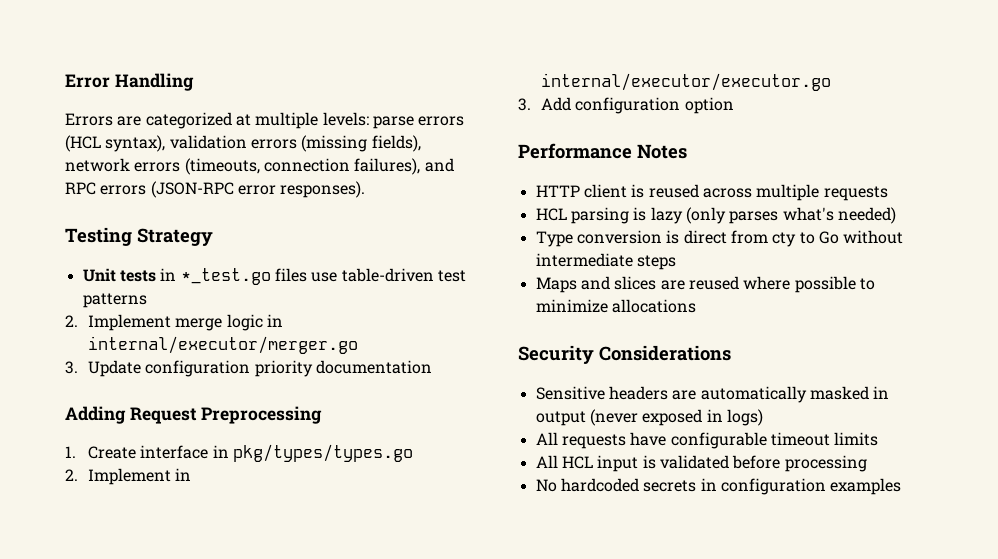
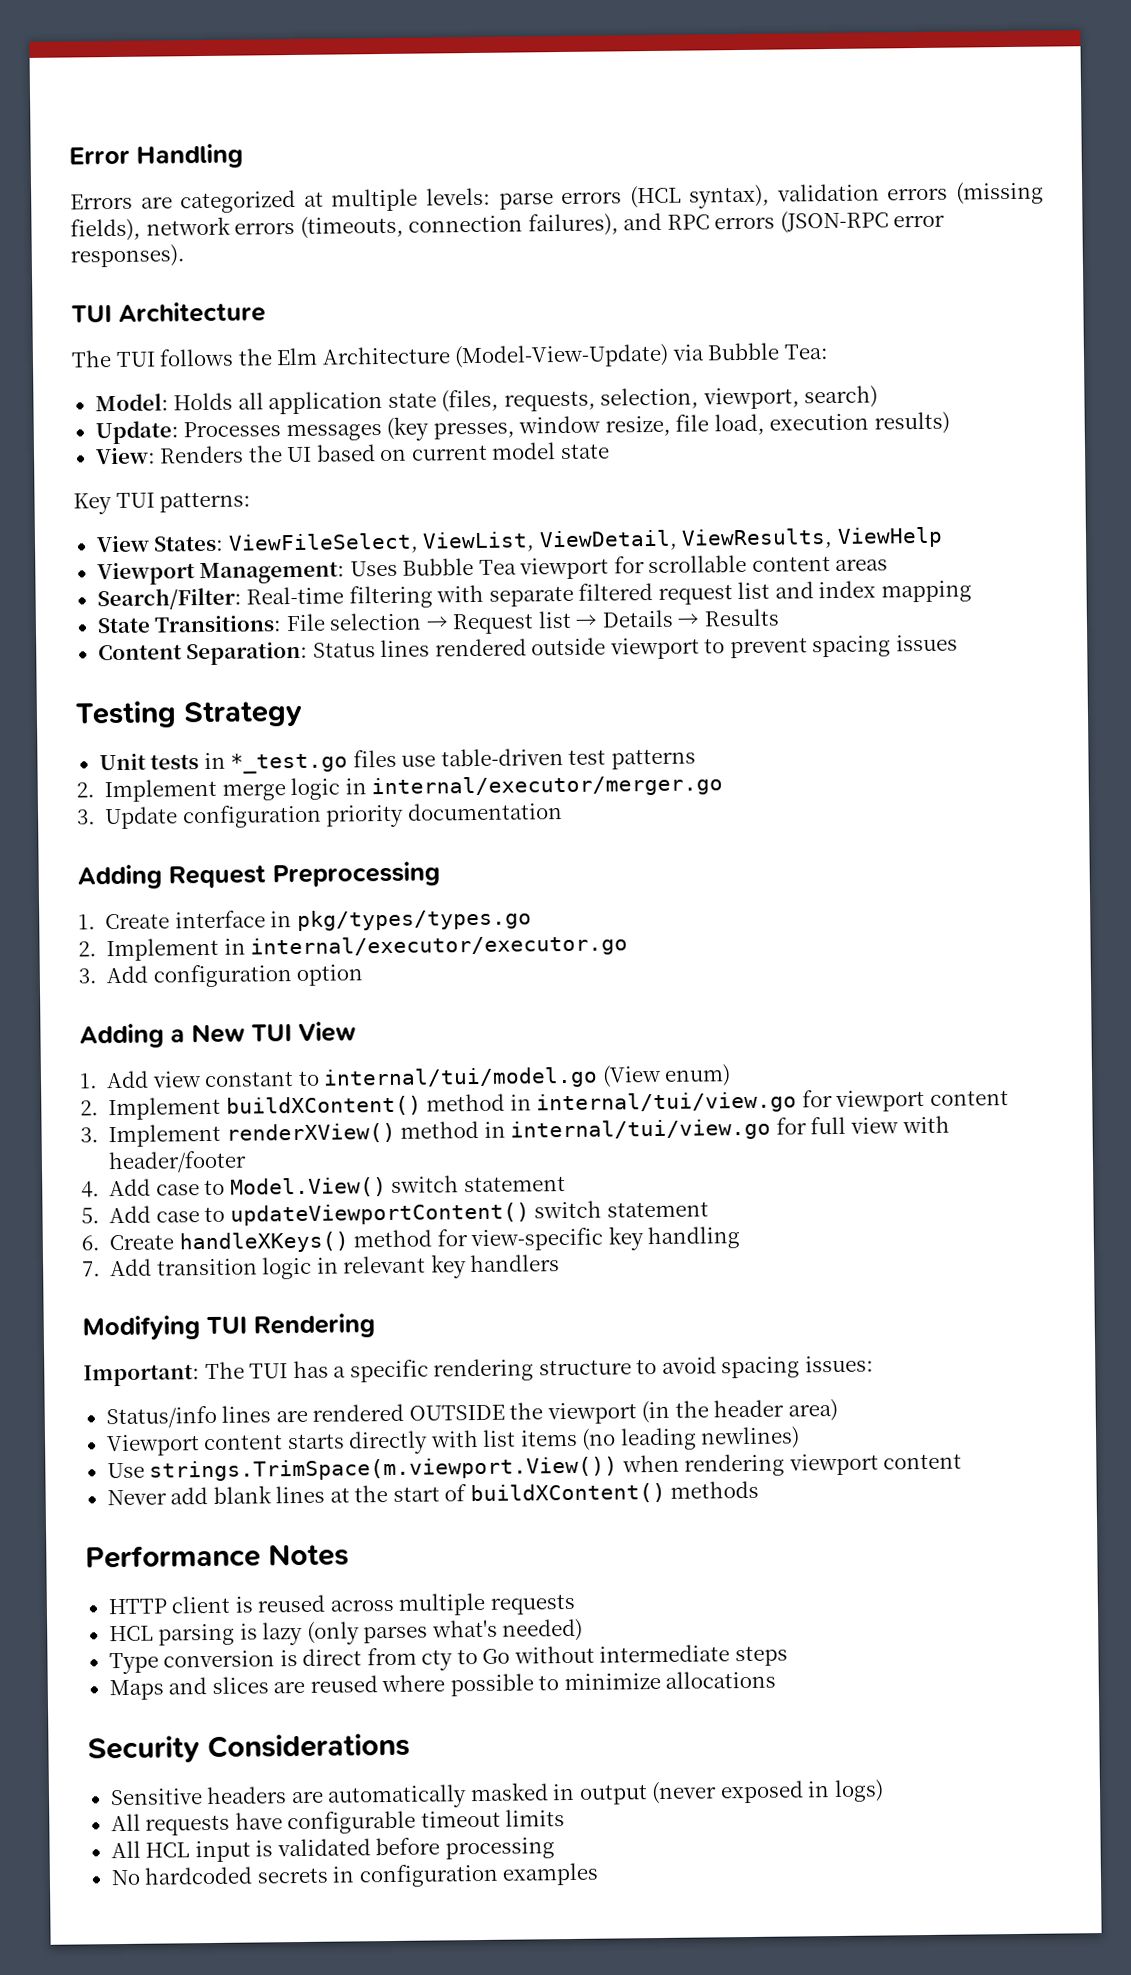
(366, 189) none -> [71,301,266,323] [71,342,828,369] [94,385,879,415] [94,411,950,445] [94,442,610,465] [73,491,252,515] [95,526,943,555] [96,554,889,586] [96,580,972,611] [96,608,779,635] [97,634,958,666] // TUI Architecture // The TUI follows the Elm Architecture (Model-View-Update) via Bubble Tea: // Model: Holds all application state (files, requests, selection, viewport, search) // Update: Processes messages (key presses, window resize, file load, execution results) // View: Renders the UI based on current model state // Key TUI patterns: // View States: ViewFileSelect, ViewList, ViewDetail, ViewResults, ViewHelp // Viewport Management: Uses Bubble Tea viewport for scrollable content areas // Search/Filter: Real-time filtering with separate filtered request list and index mapping // State Transitions: File selection → Request list → Details → Results // Content Separation: Status lines rendered outside viewport to prevent spacing issues
(734, 105) none -> [79,1021,356,1049] [79,1064,732,1090] [80,1089,1009,1121] [80,1115,950,1148] [108,1150,248,1174] [81,1175,566,1198] [81,1200,709,1226] [81,1226,741,1254] [82,1254,561,1280] [82,1313,375,1341] [83,1355,874,1387] [105,1398,838,1429] [105,1426,801,1457] [106,1453,963,1482] [106,1480,760,1506] // Adding a New TUI View // 1. Add view constant to internal/tui/model.go (View enum) // 2. Implement buildXContent() method in internal/tui/view.go for viewport content // 3. Implement renderXView() method in internal/tui/view.go for full view with header/footer // 4. Add case to Model.View() switch statement // 5. Add case to updateViewportContent() switch statement // 6. Create handleXKeys() method for view-specific key handling // 7. Add transition logic in relevant key handlers // Modifying TUI Rendering // Important: The TUI has a specific rendering structure to avoid spacing issues: // Status/info lines are rendered OUTSIDE the viewport (in the header area) // Viewport content starts directly with list items (no leading newlines) // Use strings.TrimSpace(m.viewport.View()) when rendering viewport content // Never add blank lines at the start of buildXContent() methods

